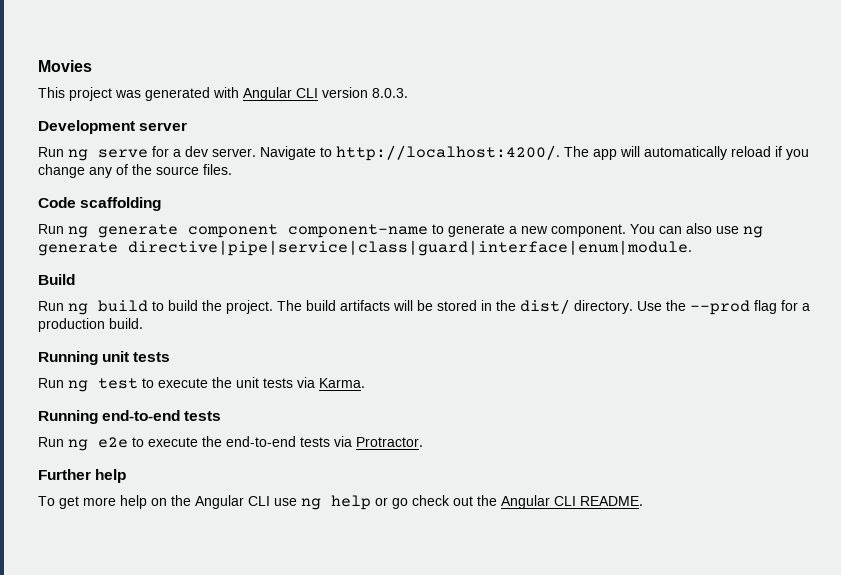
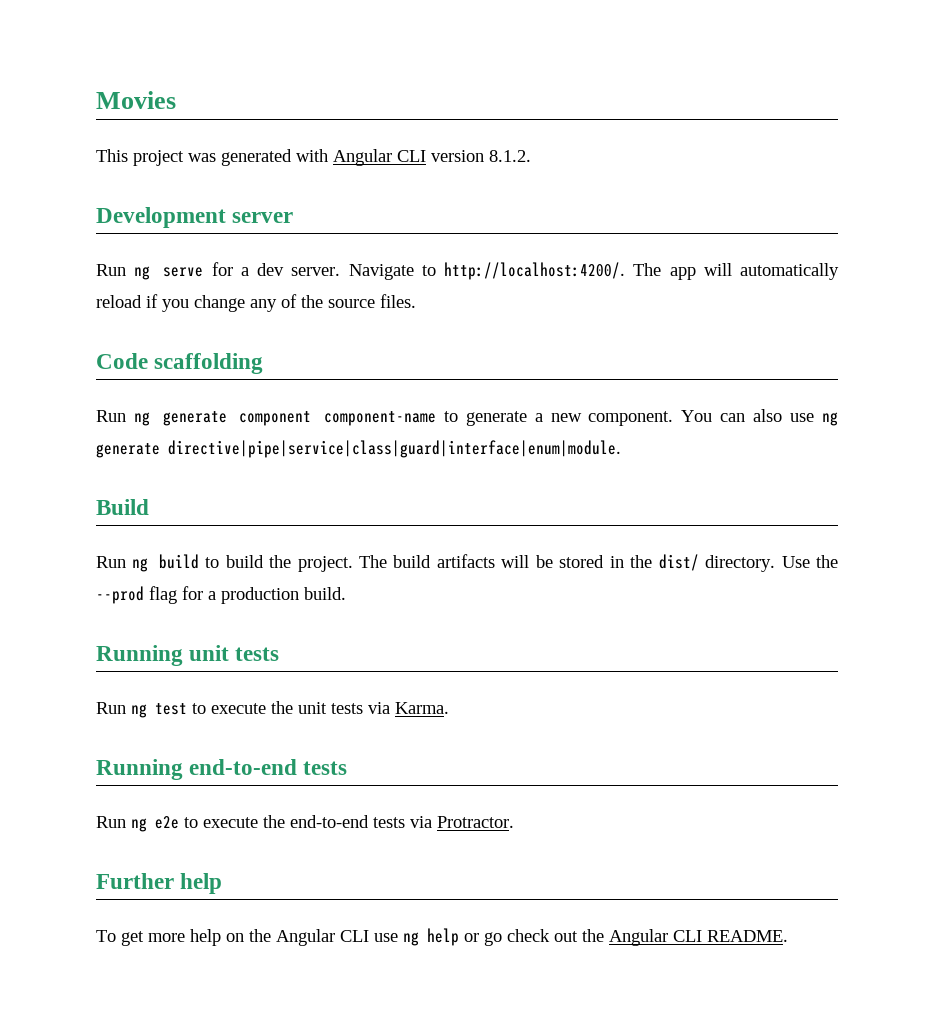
[372,88,408,98] 8.0.3. -> [489,150,531,162] 8.1.2.

